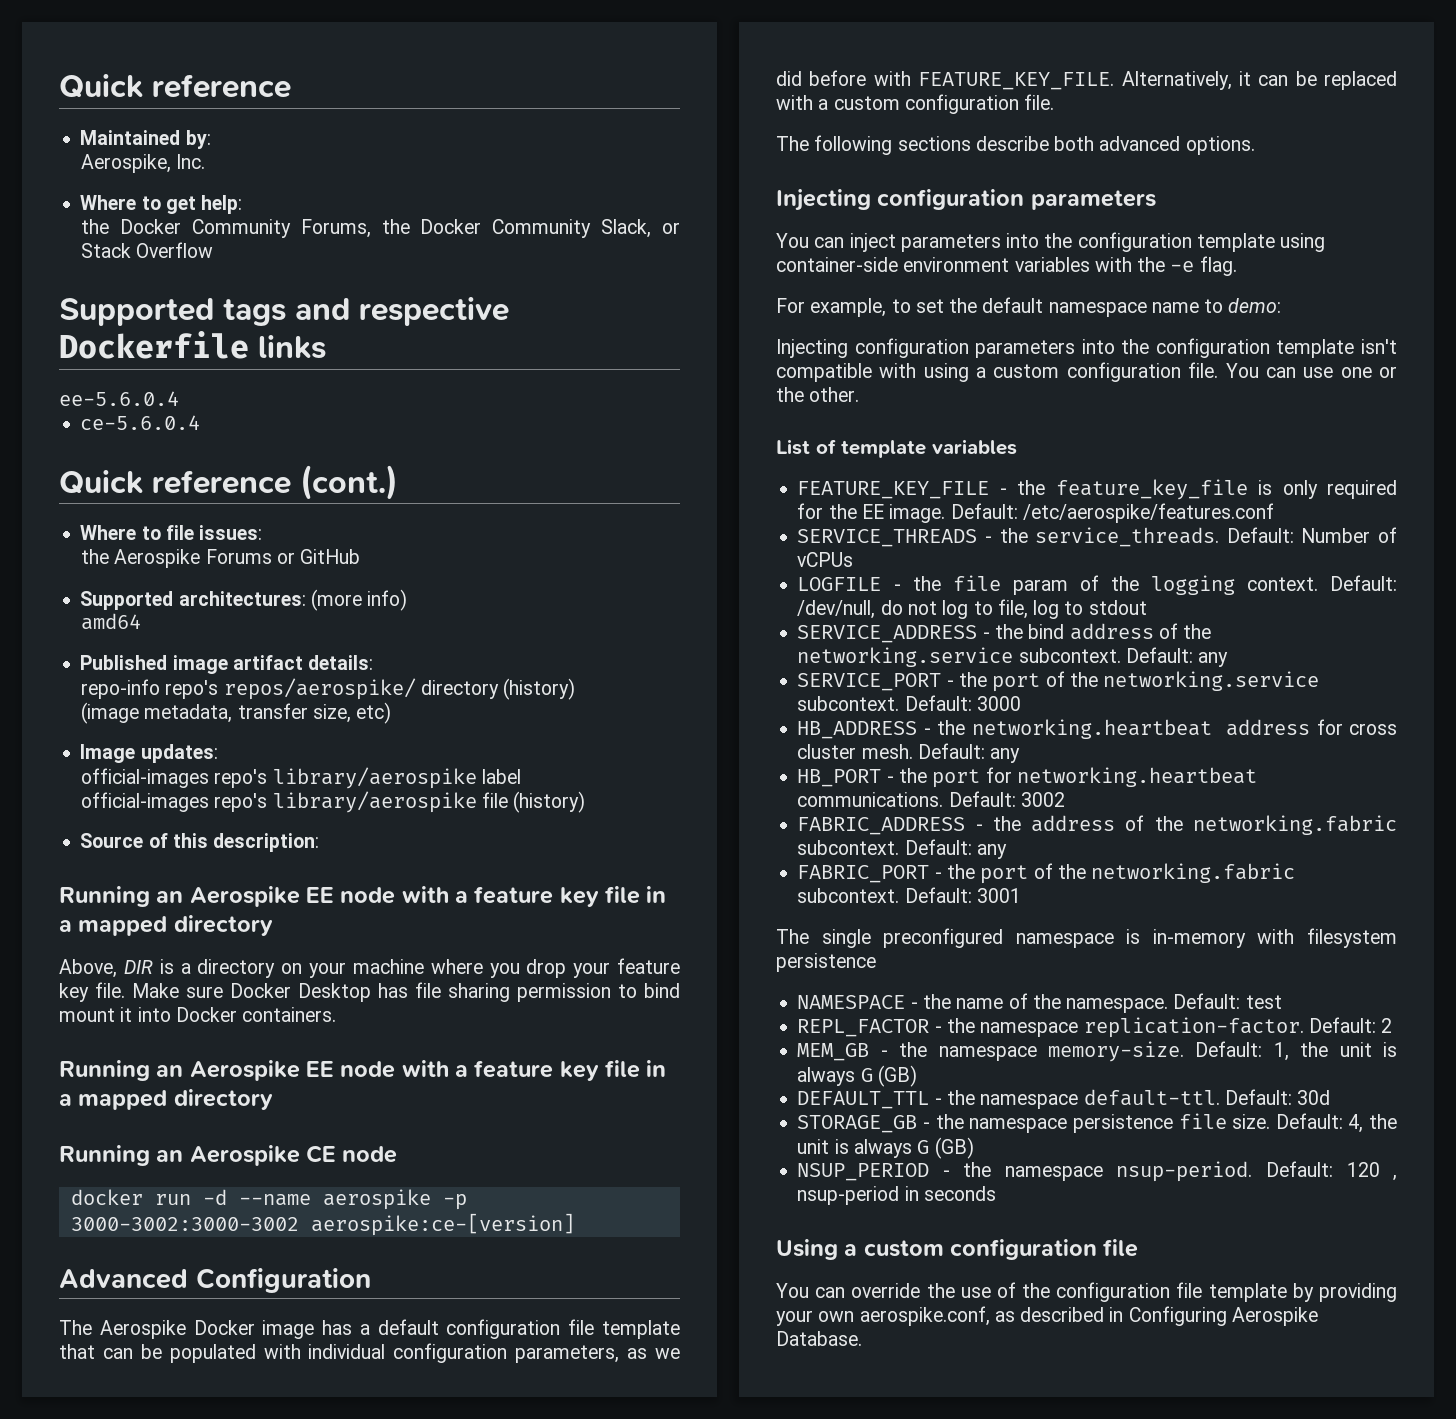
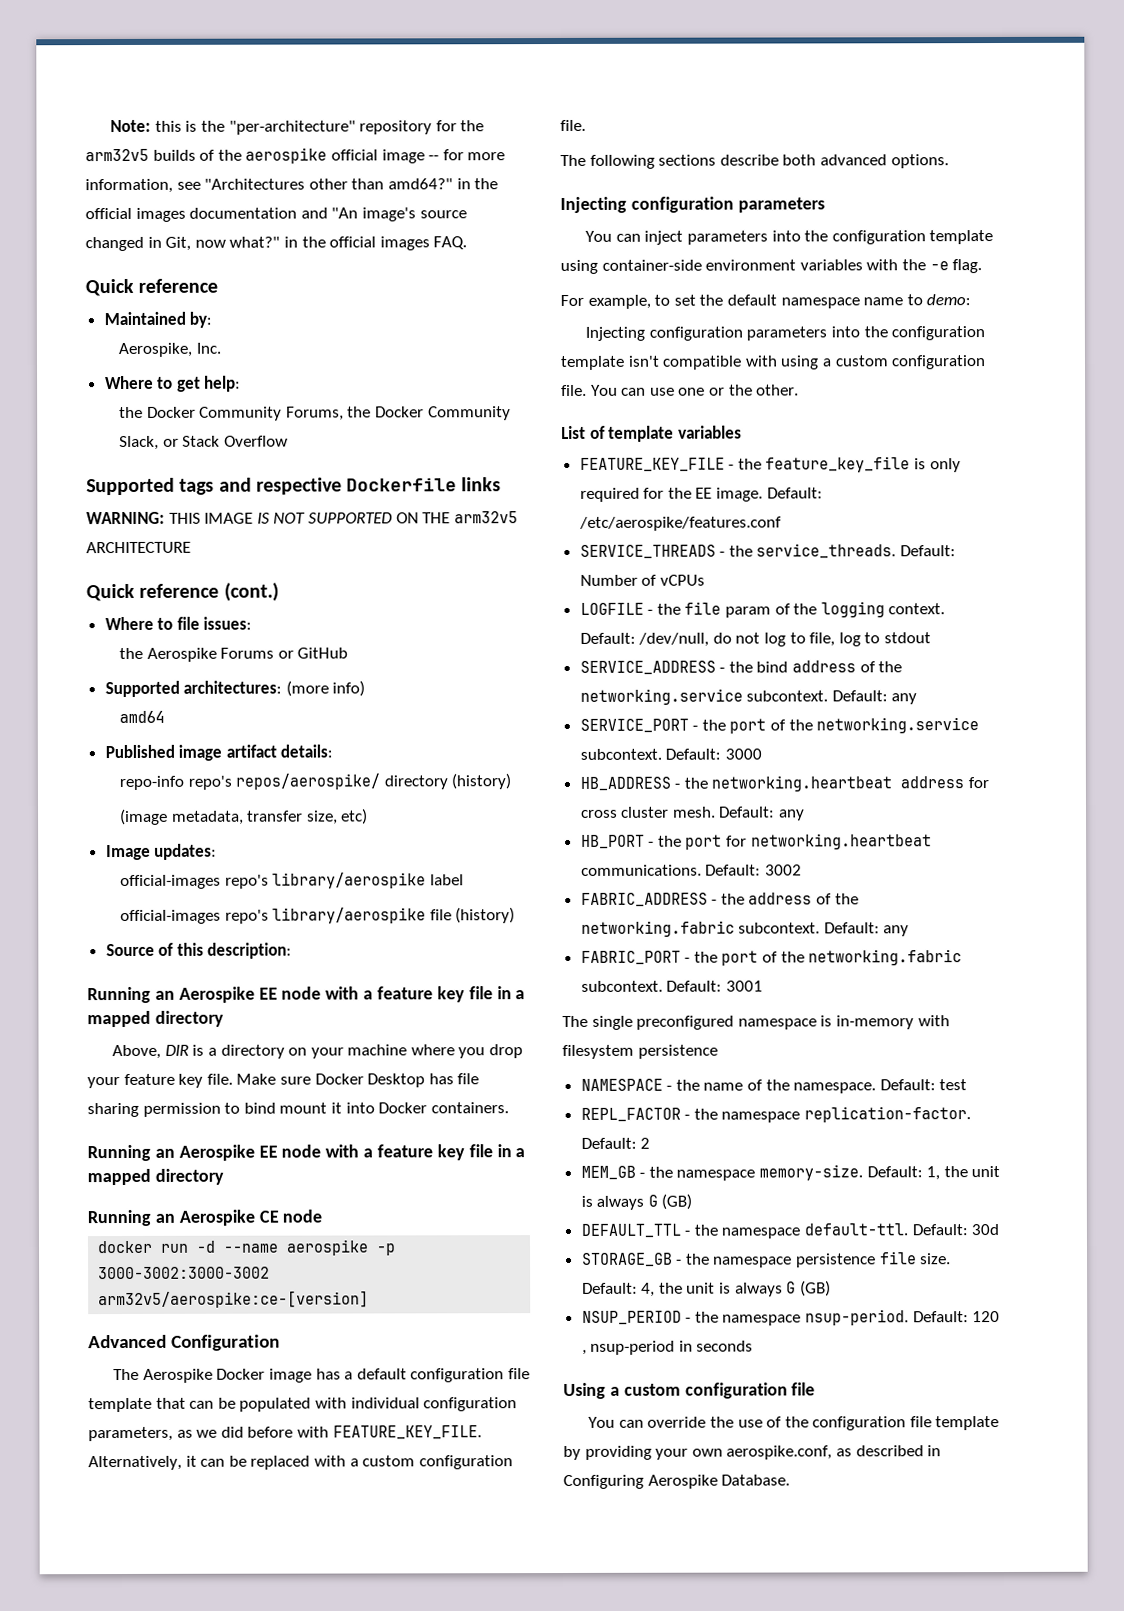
(59, 86) none -> [110,119,485,135] [85,147,506,164] [85,178,499,194] [85,207,467,222] [85,236,468,252] Note: this is the "per-architecture" repository for the arm32v5 builds of the aerospike official image -- for more information, see "Architectures other than amd64?" in the official images documentation and "An image's source changed in Git, now what?" in the official images FAQ. //
[59,391,179,406] [80,415,201,430] ee-5.6.0.4 // ce-5.6.0.4 -> [86,511,518,525] [86,541,191,554] WARNING: THIS IMAGE IS NOT SUPPORTED ON THE arm32v5 ARCHITECTURE
[310,1213,575,1236] aerospike:ce-[version] -> [98,1290,370,1309] arm32v5/aerospike:ce-[version]

